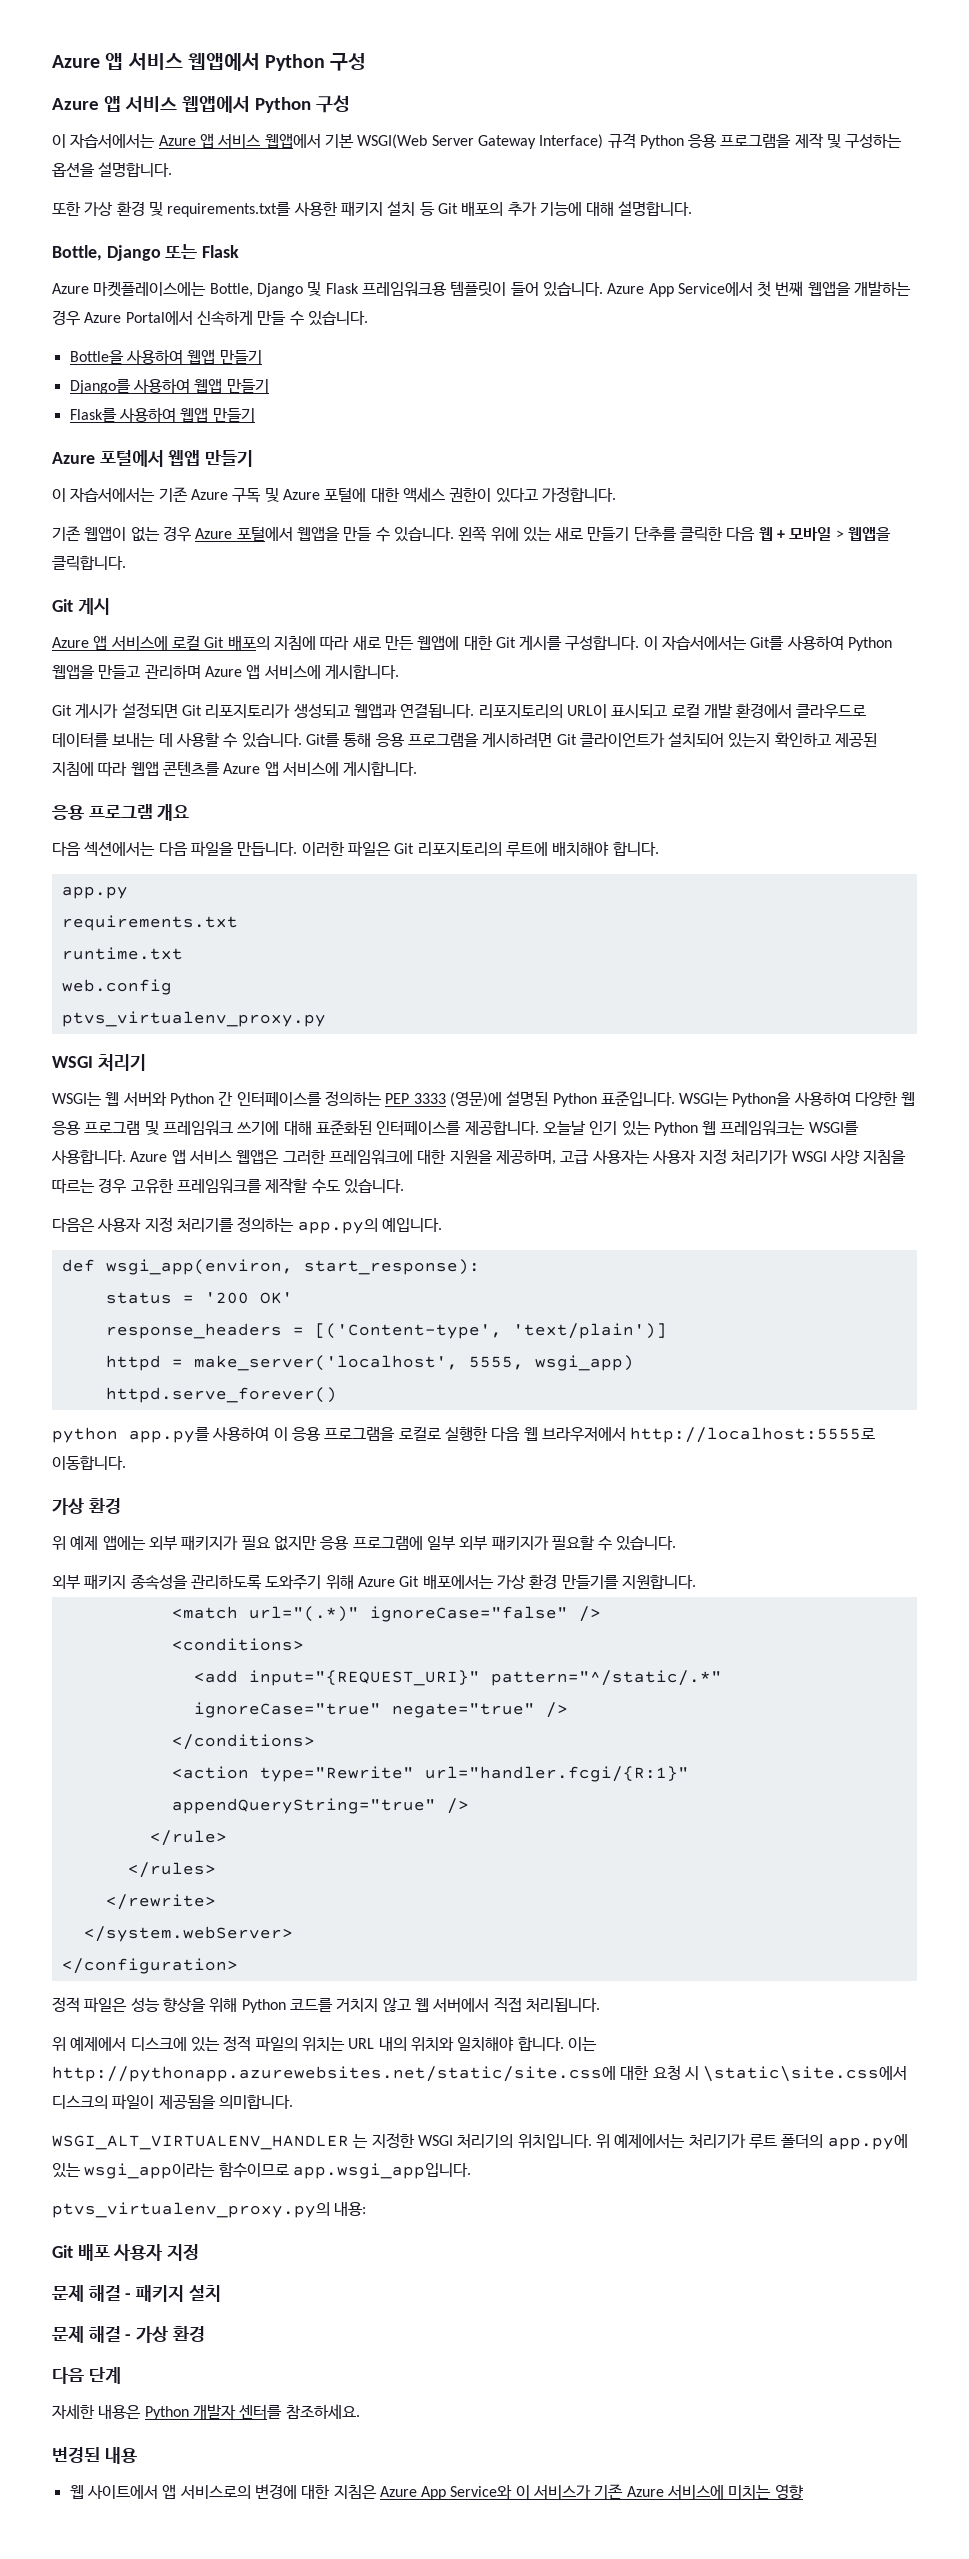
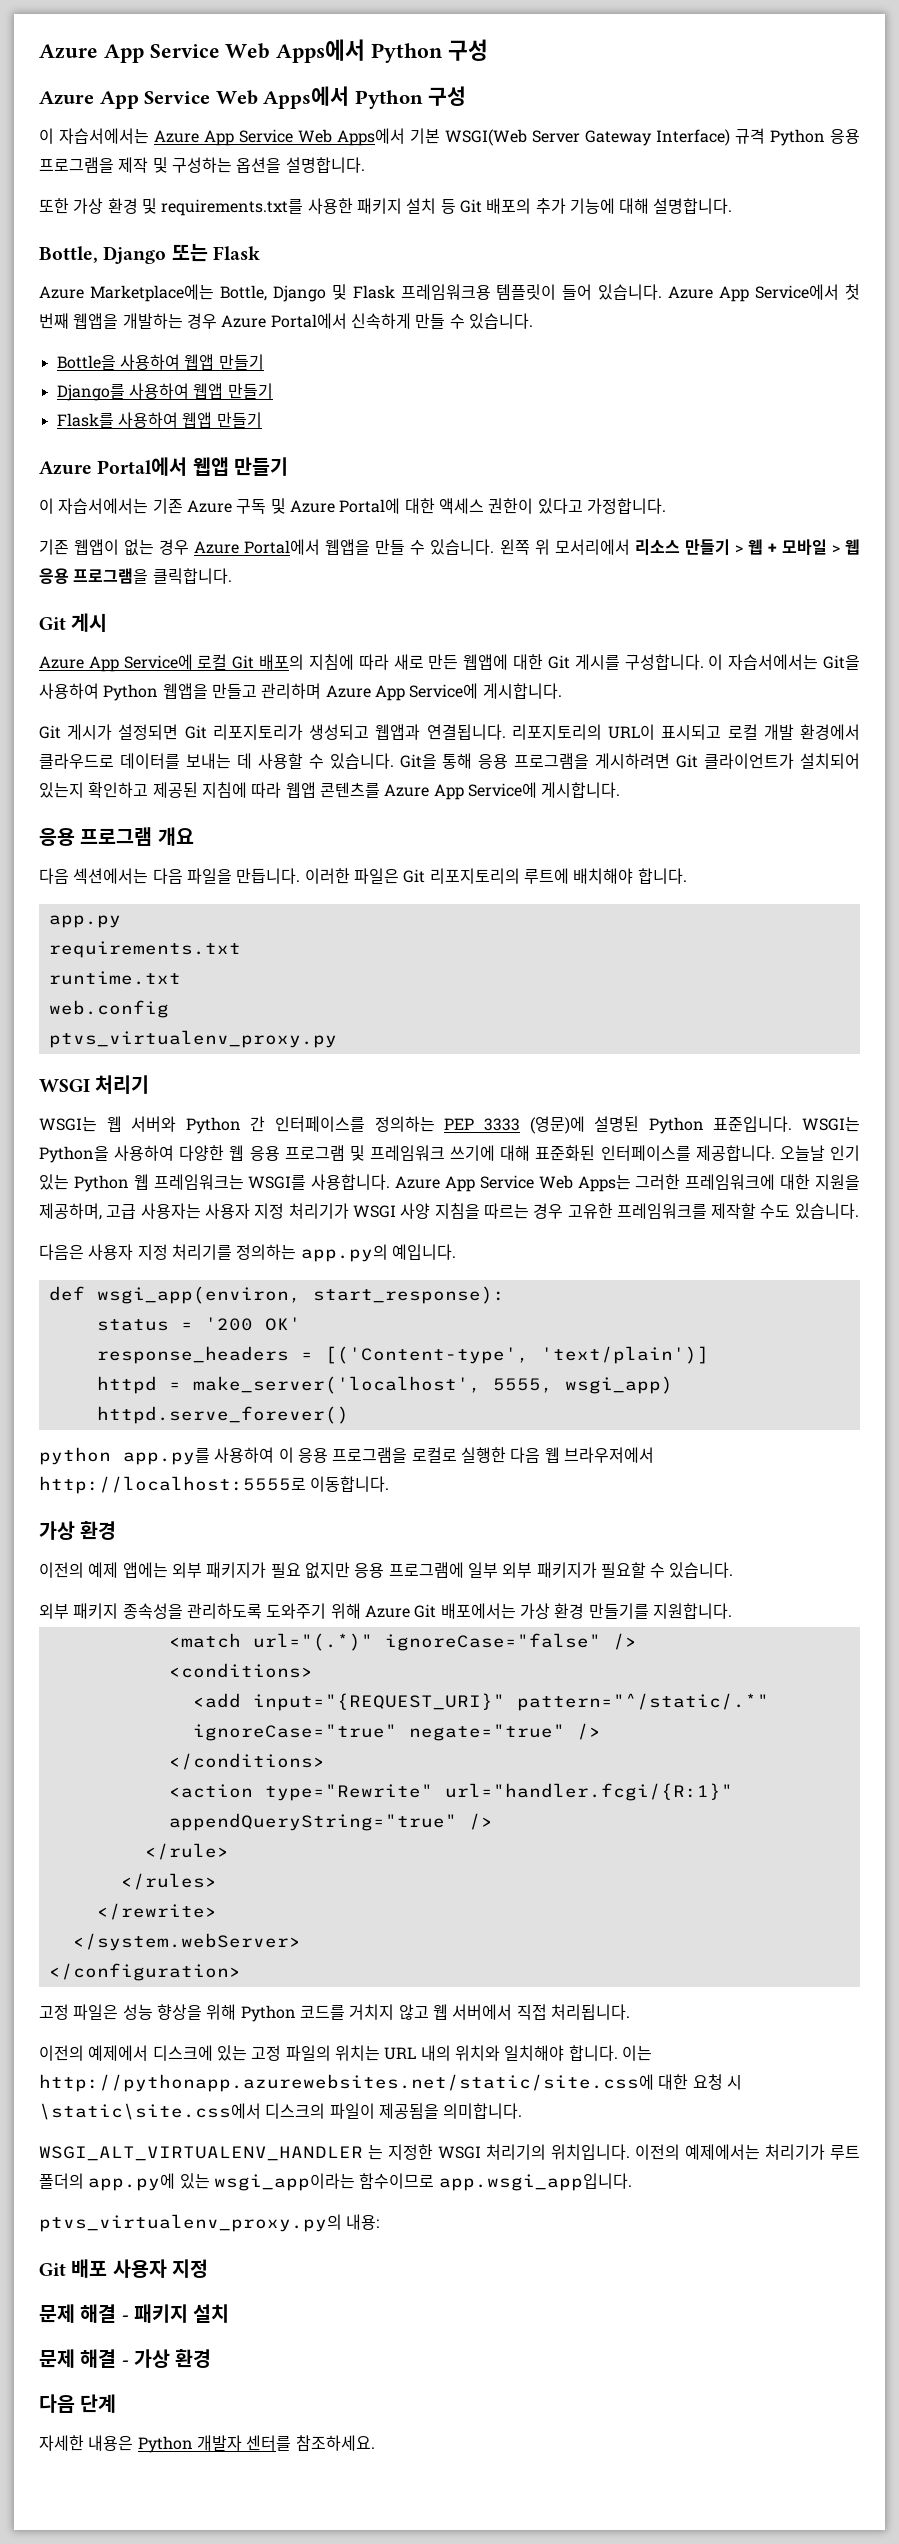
[52,53,260,71] Azure 앱 서비스 웹앱에서 -> [39,39,366,63] Azure App Service Web Apps에서
[103,96,250,113] 앱 서비스 웹앱에서 -> [99,86,350,109] App Service Web Apps에서
[199,133,321,148] 앱 서비스 웹앱에서 -> [204,128,405,146] App Service Web Apps에서
[93,281,207,297] 마켓플레이스에는 -> [89,284,214,302] Marketplace에는
[99,450,164,467] 포털에서 -> [97,457,188,476] Portal에서
[324,488,367,502] 포털에 -> [339,498,401,514] Portal에
[236,527,293,541] 포털에서 -> [244,539,321,555] Portal에서
[490,526,756,542] 위에 있는 새로 만들기 단추를 클릭한 다음 -> [534,539,743,555] 위 모서리에서 리소스 만들기 >
[848,527,892,541] 웹앱을 -> [844,539,860,555] [39,568,149,584] 웹 응용 프로그램을
[93,635,168,650] 앱 서비스에 -> [88,654,193,672] App Service에
[750,636,785,650] Git를 -> [823,655,861,670] Git을
[246,664,321,679] 앱 서비스에 -> [374,683,479,701] App Service에
[305,733,340,747] Git를 -> [399,754,437,769] Git을
[264,761,339,776] 앱 서비스에 -> [433,782,537,800] App Service에
[171,1149,280,1164] 앱 서비스 웹앱은 -> [444,1174,631,1192] App Service Web Apps는
[52,1536,66,1550] 위 -> [39,1562,84,1578] 이전의
[52,1997,80,2013] 정적 -> [39,2004,69,2020] 고정
[52,2037,66,2051] 위 -> [39,2045,84,2061] 이전의
[223,2036,252,2052] 정적 -> [251,2045,282,2061] 고정
[595,2134,610,2148] 위 -> [635,2144,680,2160] 이전의
[52,2447,137,2464] [69,2484,804,2500] // 변경된 내용 // 웹 사이트에서 앱 서비스로의 변경에 대한 지침은 Azure App Service와 이 서비스가 기존 Azure 서비스에 미치는 영향 -> (375, 2443) none

